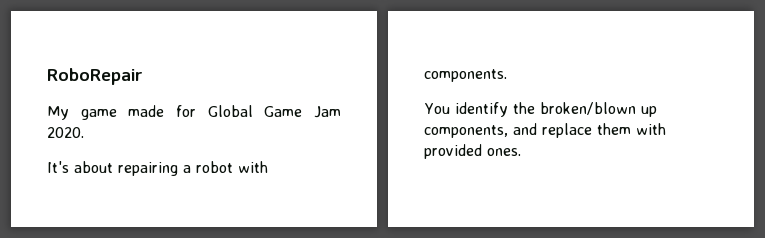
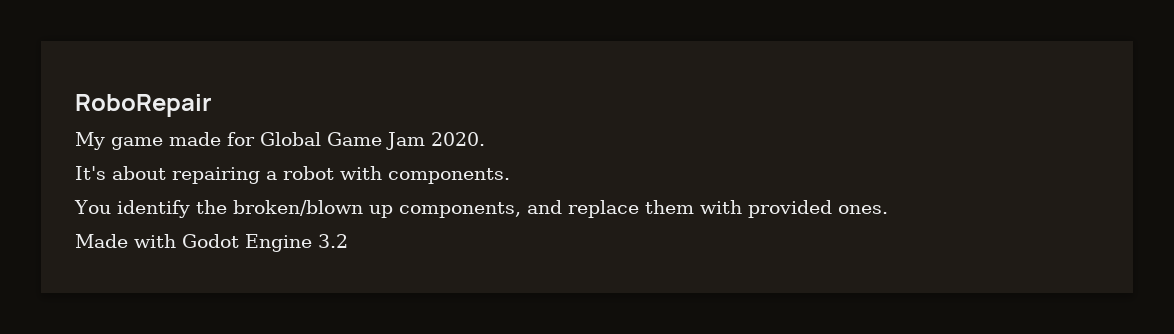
(521, 152) none -> [75,234,348,252] // Made with Godot Engine 3.2

